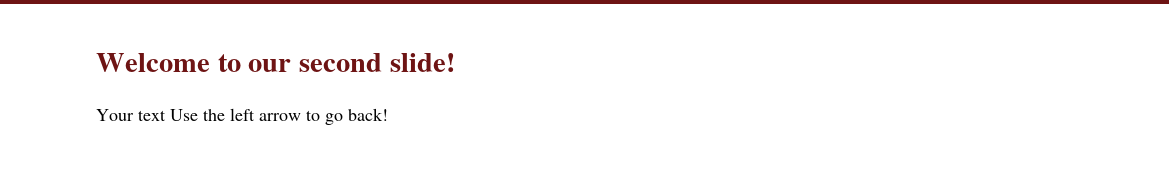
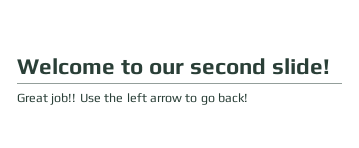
[96,109,166,121] Your text -> [17,93,77,105] Great job!!

